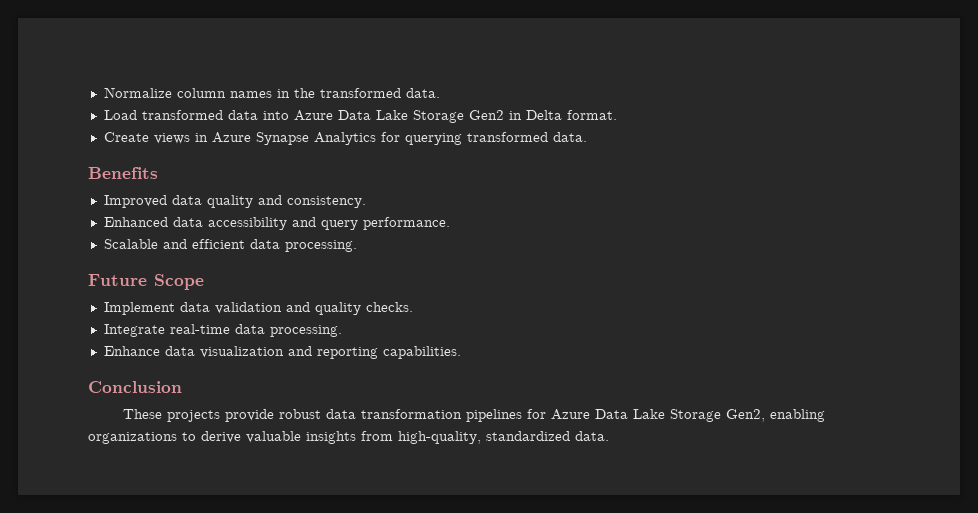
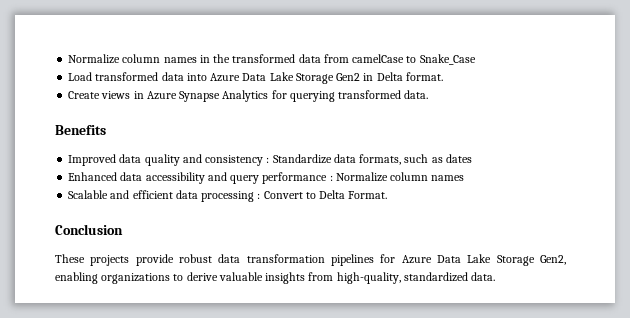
[405,88,440,98] data. -> [298,54,476,65] data from camelCase to Snake_Case
[286,196,366,208] consistency. -> [205,154,472,166] consistency : Standardize data formats, such as dates
[362,217,450,230] performance. -> [262,172,465,184] performance : Normalize column names
[284,240,357,252] [88,274,204,290] [103,302,413,315] [103,324,342,337] [103,346,461,359] processing. // Future Scope // Implement data validation and quality checks. // Integrate real-time data processing. // Enhance data visualization and reporting capabilities. -> [201,190,388,202] processing : Convert to Delta Format.

